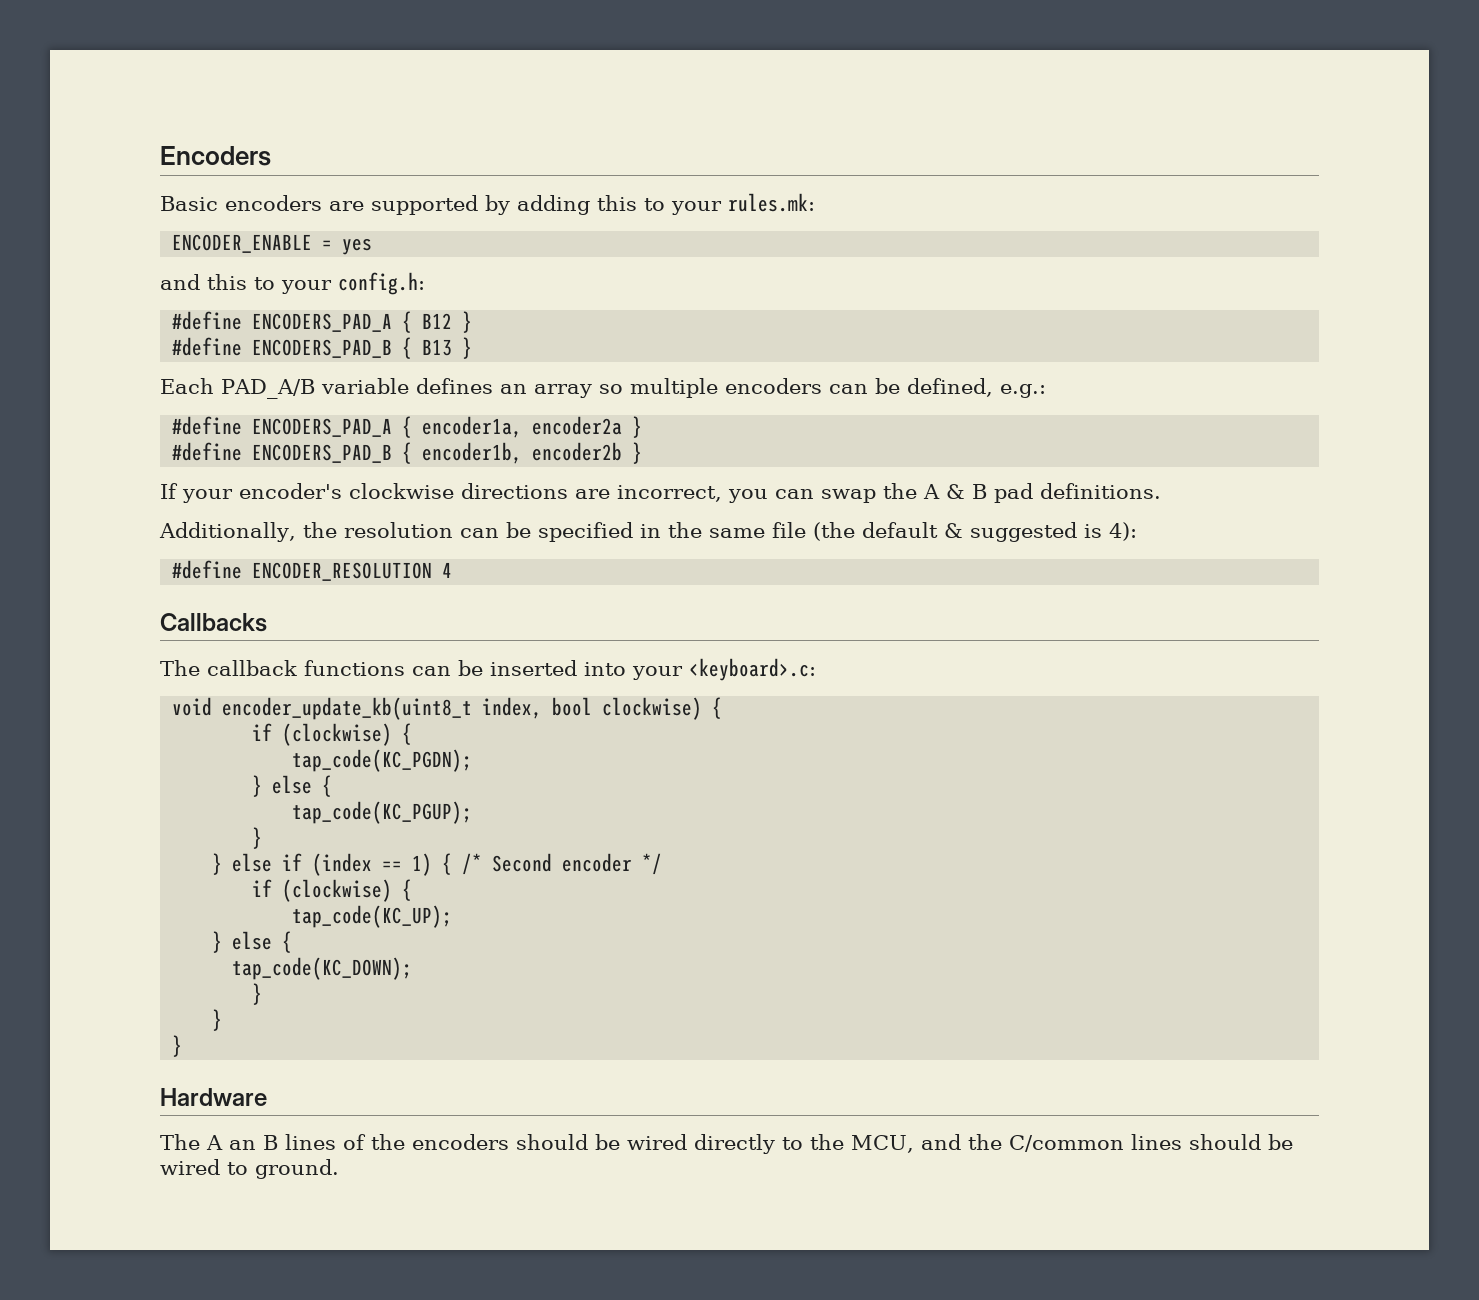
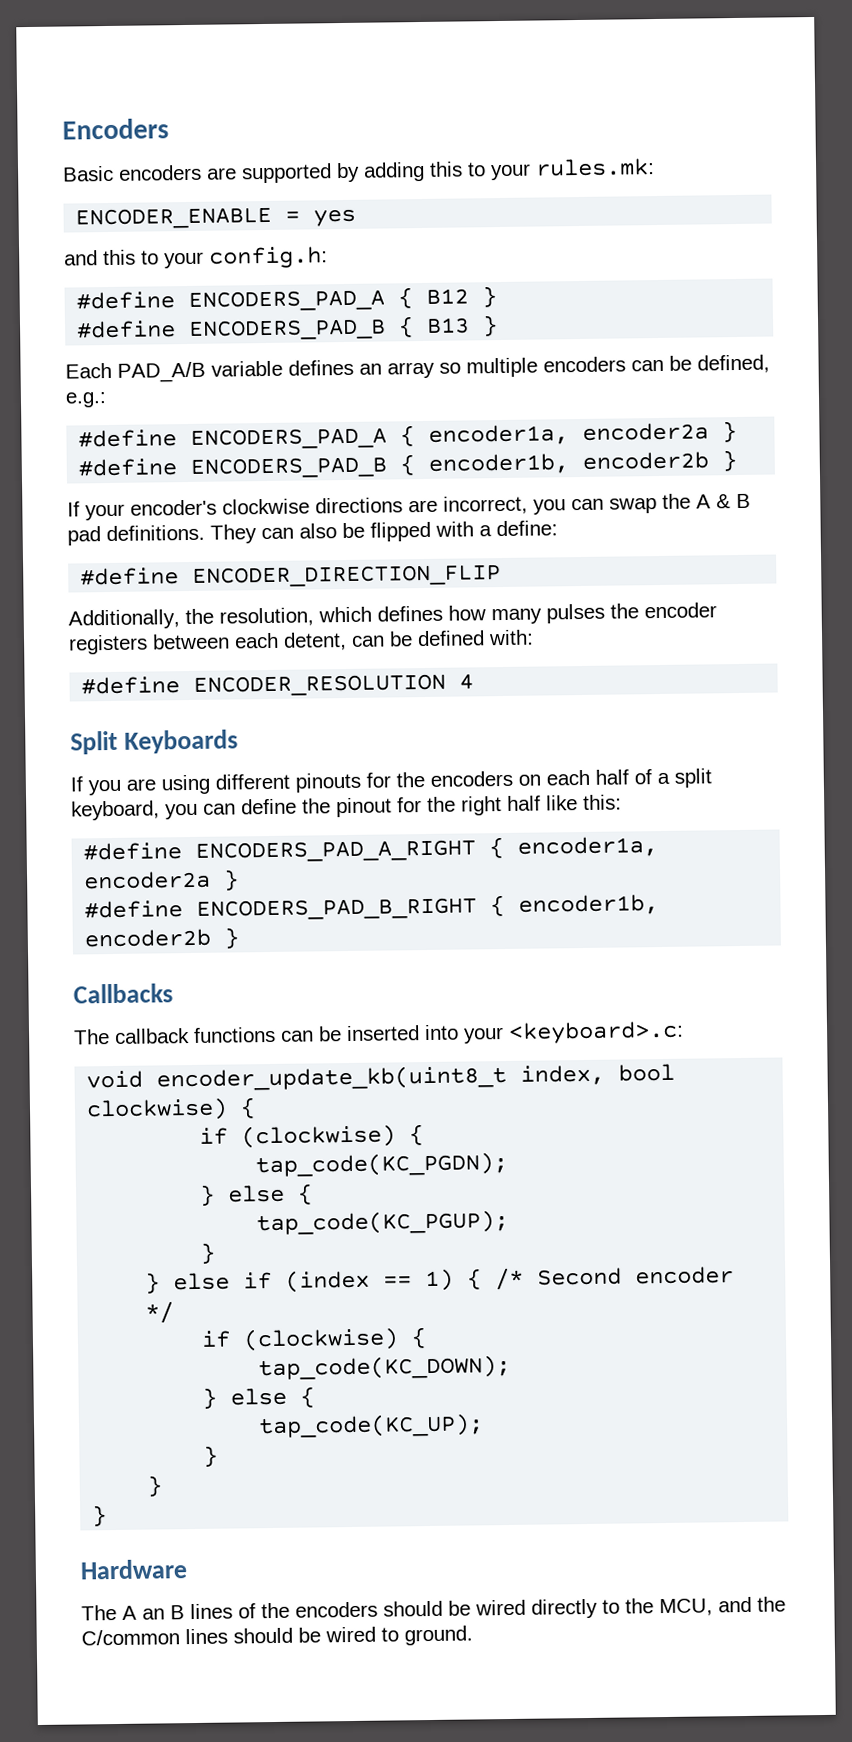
[159,522,1137,542] [172,560,453,581] // Additionally, the resolution can be specified in the same file (the default & suggested is 4): // #define ENCODER_RESOLUTION 4 -> [210,520,558,544] [80,564,502,588] [68,602,717,630] [68,629,534,655] [81,673,475,697] [70,729,238,755] [70,768,712,796] [71,794,622,821] [83,836,659,863] [83,869,240,891] [84,894,660,921] [84,927,240,949] They can also be flipped with a define: // #define ENCODER_DIRECTION_FLIP // Additionally, the resolution, which defines how many pulses the encoder registers between each detent, can be defined with: // #define ENCODER_RESOLUTION 4 // Split Keyboards // If you are using different pinouts for the encoders on each half of a split keyboard, you can define the pinout for the right half like this: // #define ENCODERS_PAD_A_RIGHT { encoder1a, encoder2a } // #define ENCODERS_PAD_B_RIGHT { encoder1b, encoder2b }
[292,905,453,928] [212,931,293,953] [232,957,413,980] tap_code(KC_UP); // } else { // tap_code(KC_DOWN); -> [258,1354,512,1381] [202,1386,316,1409] [258,1413,485,1439] tap_code(KC_DOWN); // } else { // tap_code(KC_UP);

